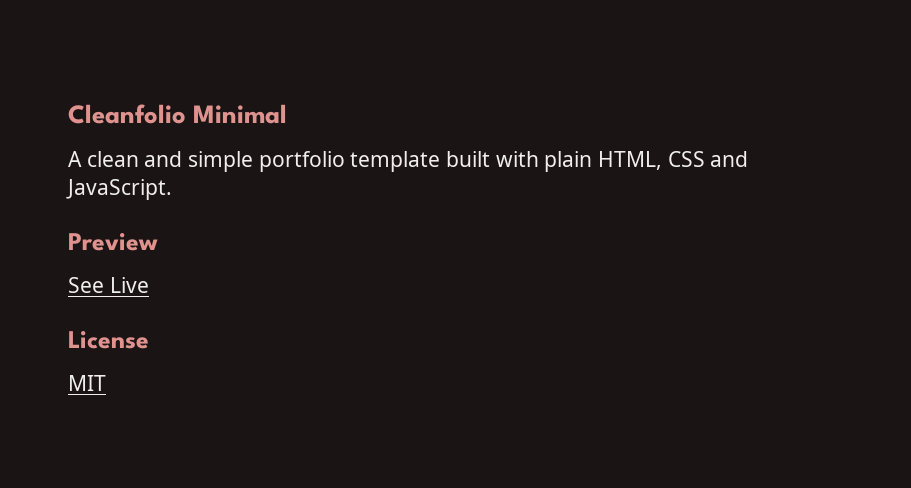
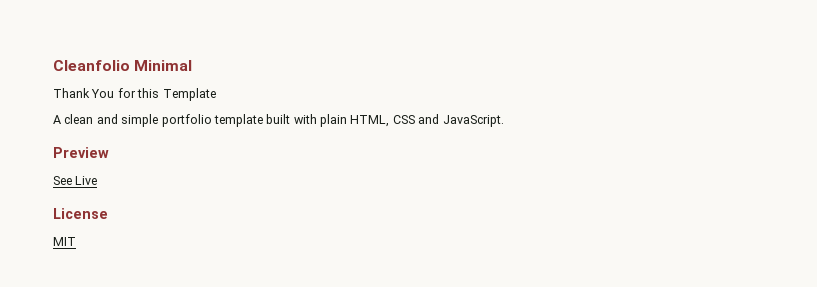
(288, 114) none -> [53,88,216,101] // Thank You for this Template

